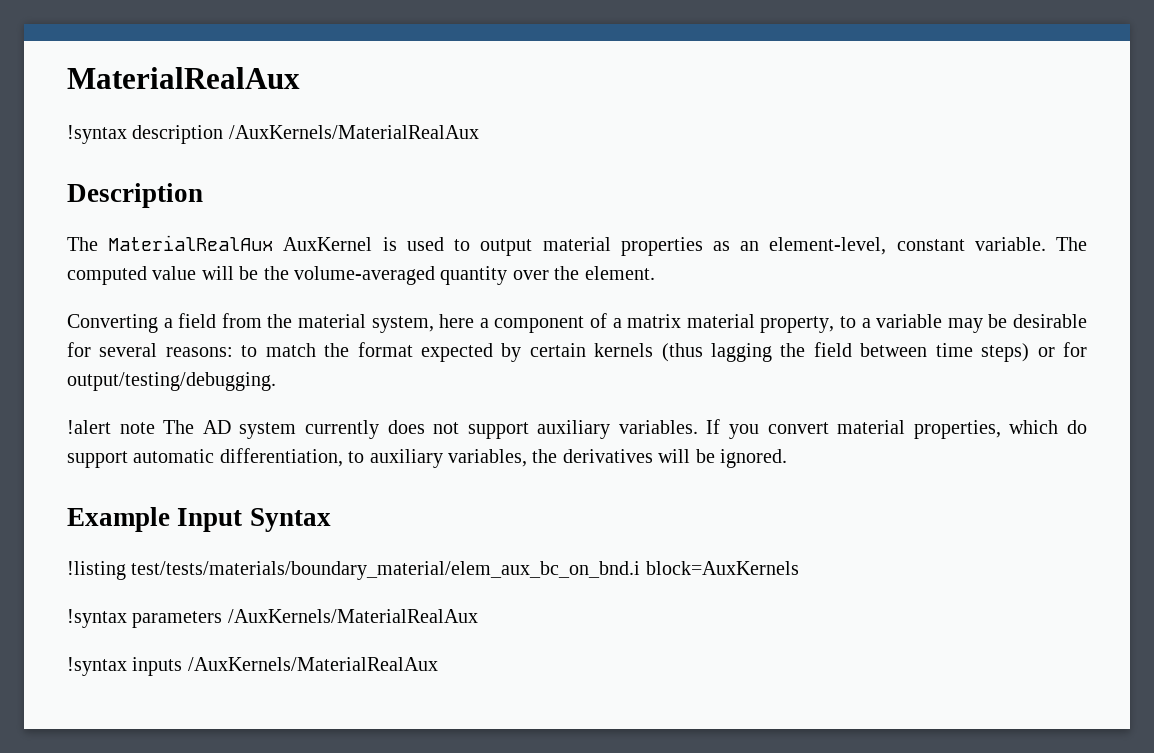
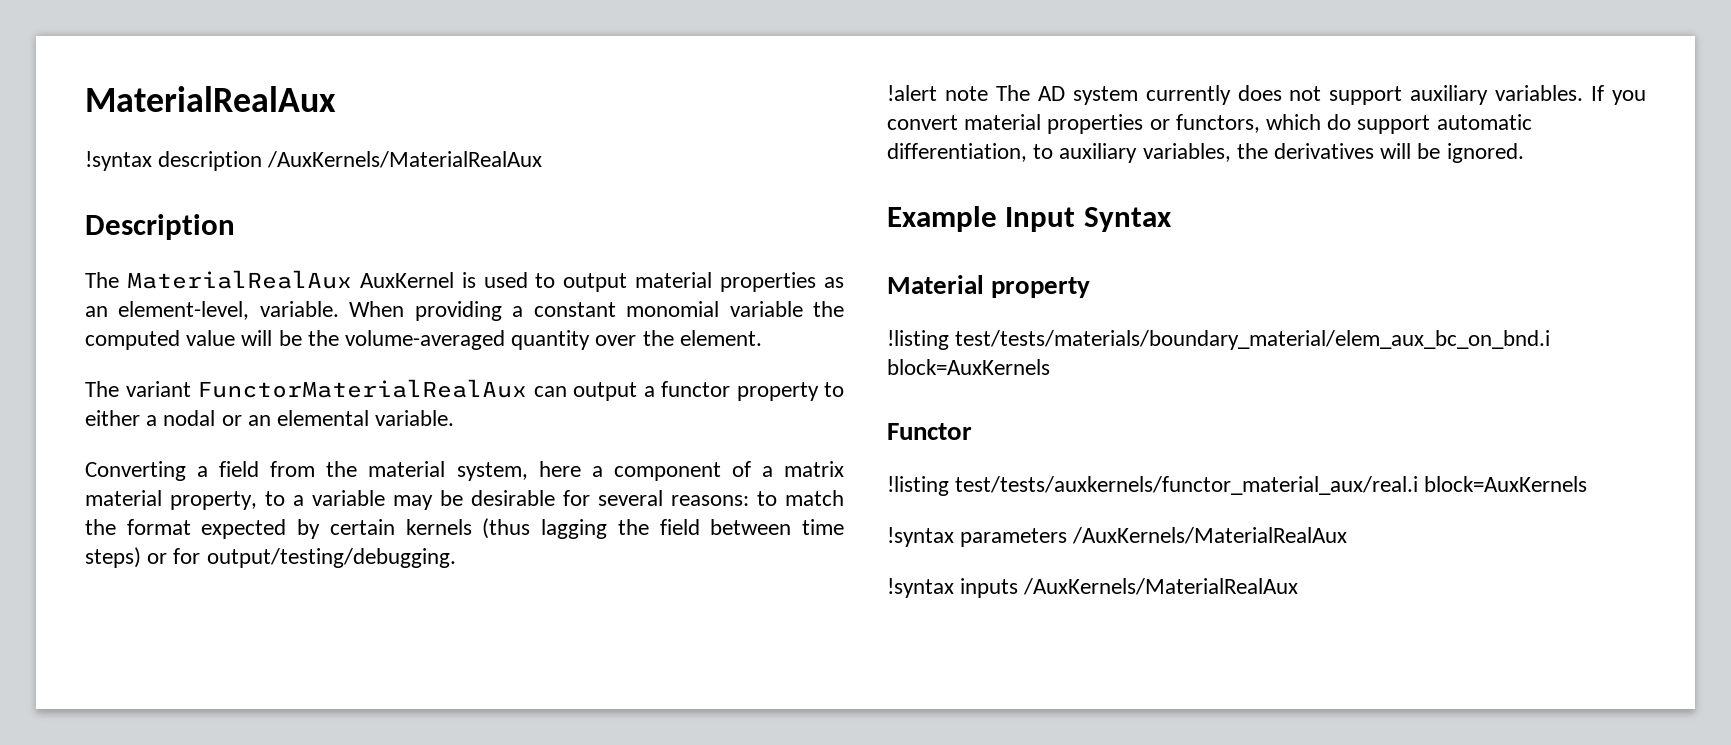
[896,237,1087,251] constant variable. The -> [259,301,845,321] variable. When providing a constant monomial variable the
(655, 273) none -> [85,379,844,401] [85,410,455,426] // The variant FunctorMaterialRealAux can output a functor property to either a nodal or an elemental variable.
[913,420,1001,439] properties, -> [1047,114,1260,134] properties or functors,
(331, 520) none -> [887,275,1091,298] // Material property
(799, 568) none -> [887,423,972,440] [887,476,1588,496] // Functor // !listing test/tests/auxkernels/functor_material_aux/real.i block=AuxKernels

